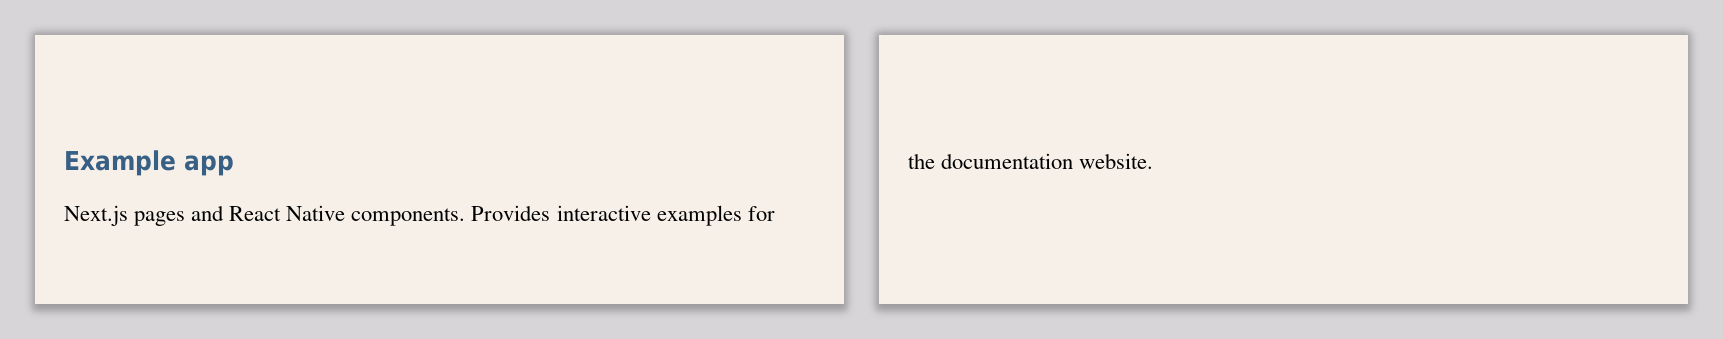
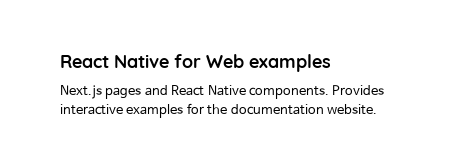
[64,150,234,176] Example app -> [60,54,331,72] React Native for Web examples

